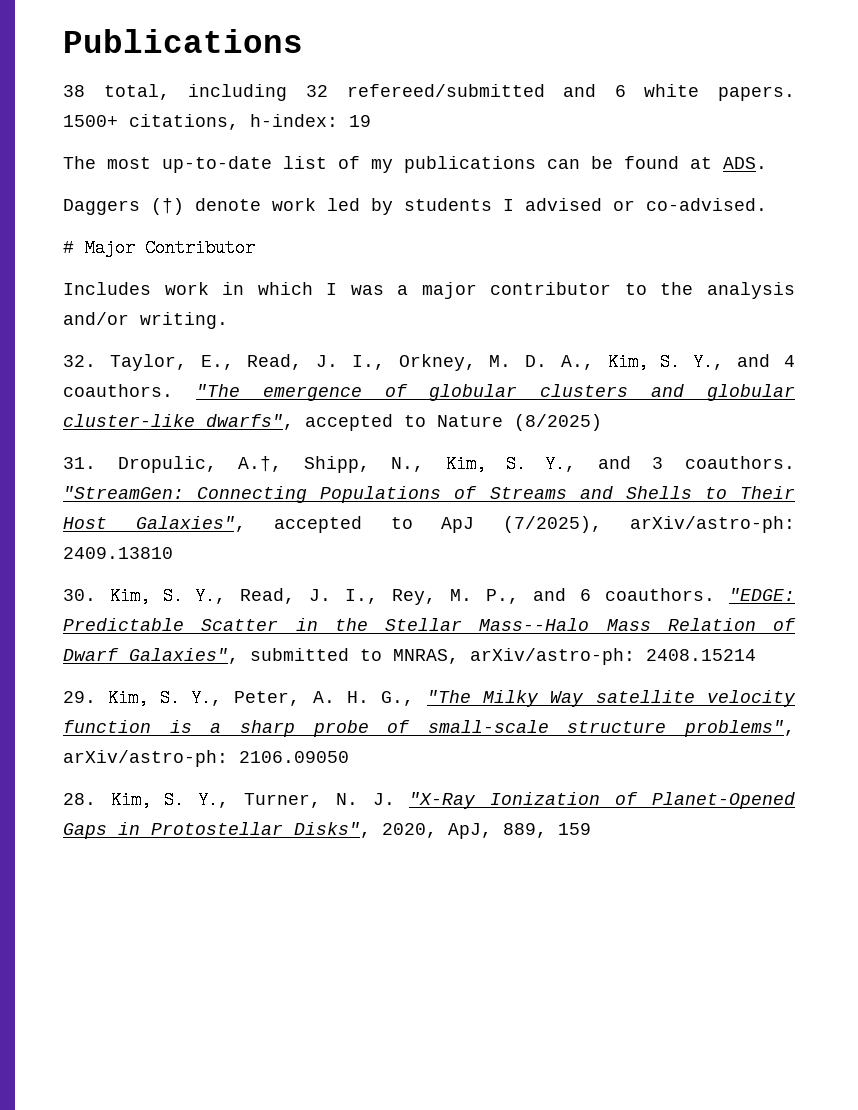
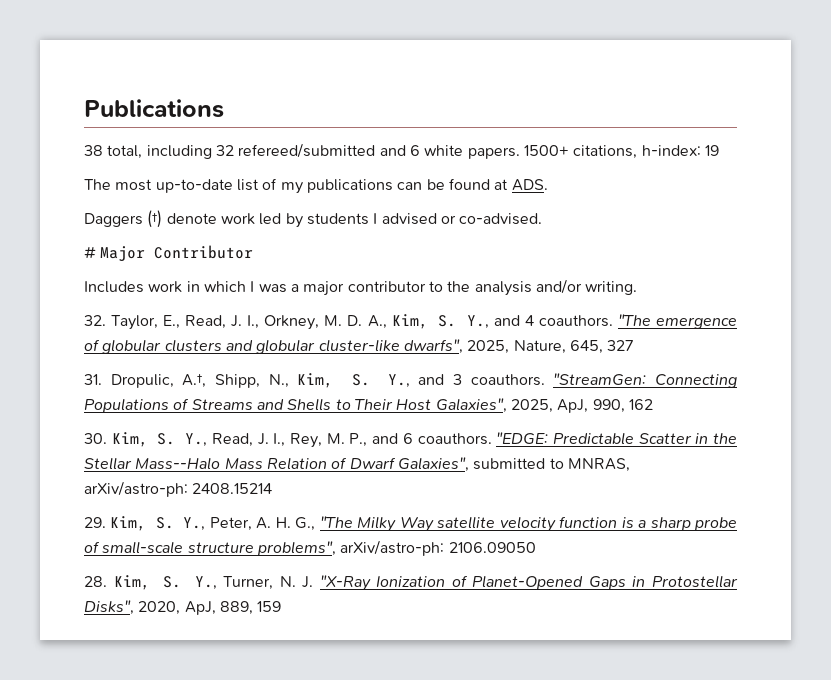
[305,414,602,431] accepted to Nature (8/2025) -> [467,340,635,354] 2025, Nature, 645, 327
[274,516,795,533] [63,547,173,559] accepted to ApJ (7/2025), arXiv/astro-ph: 2409.13810 -> [510,399,653,413] 2025, ApJ, 990, 162

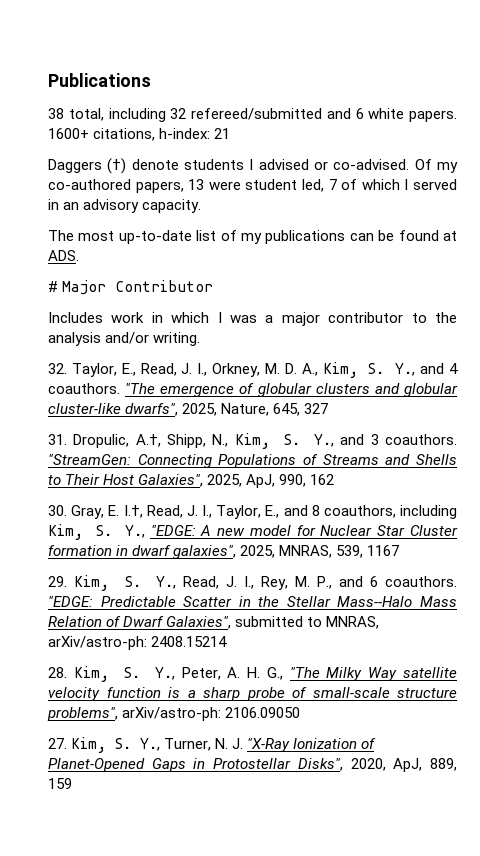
[523,145,569,156] 1500+ -> [48,128,89,139] 1600+
[704,145,719,156] 19 -> [214,128,231,139] [48,158,458,174] [48,179,458,193] [48,199,202,213] 21 // Daggers (†) denote students I advised or co-advised. Of my co-authored papers, 13 were student led, 7 of which I served in an advisory capacity.
[84,210,543,228] // Daggers (†) denote work led by students I advised or co-advised. -> (79, 255) none
(107, 438) none -> [71,505,458,519] [48,524,458,540] [48,545,400,559] [48,576,67,587] Gray, E. I.†, Read, J. I., Taylor, E., and 8 coauthors, including Kim, S. Y., "EDGE: A new model for Nuclear Star Cluster formation in dwarf galaxies", 2025, MNRAS, 539, 1167 // 29.
[84,517,106,528] 29. -> [48,667,67,678] 28.
[84,576,107,587] 28. -> [48,738,67,749] 27.

